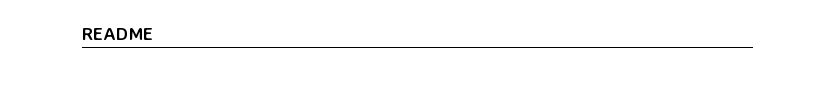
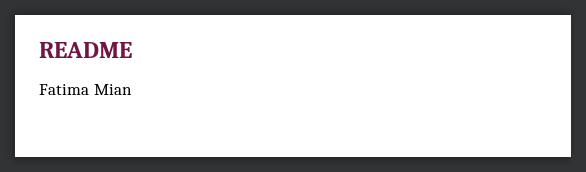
(153, 34) none -> [39,84,132,95] // Fatima Mian

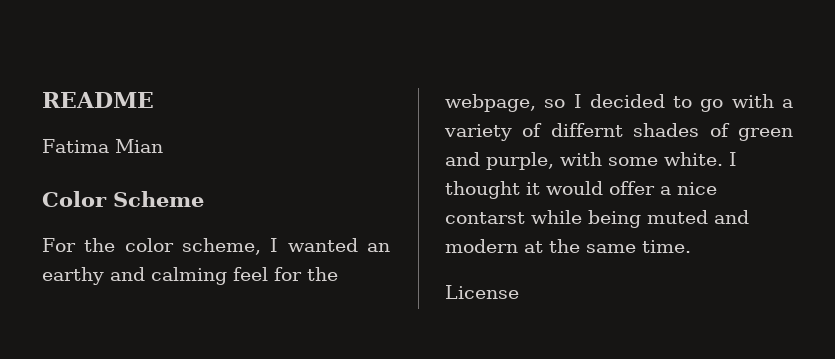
(132, 89) none -> [42,191,204,207] [42,238,390,255] [42,267,338,285] [445,94,793,112] [444,123,793,141] [445,152,737,170] [445,181,717,199] [445,210,749,228] [445,239,691,253] [445,285,519,299] // Color Scheme // For the color scheme, I wanted an earthy and calming feel for the webpage, so I decided to go with a variety of differnt shades of green and purple, with some white. I thought it would offer a nice contarst while being muted and modern at the same time. // License

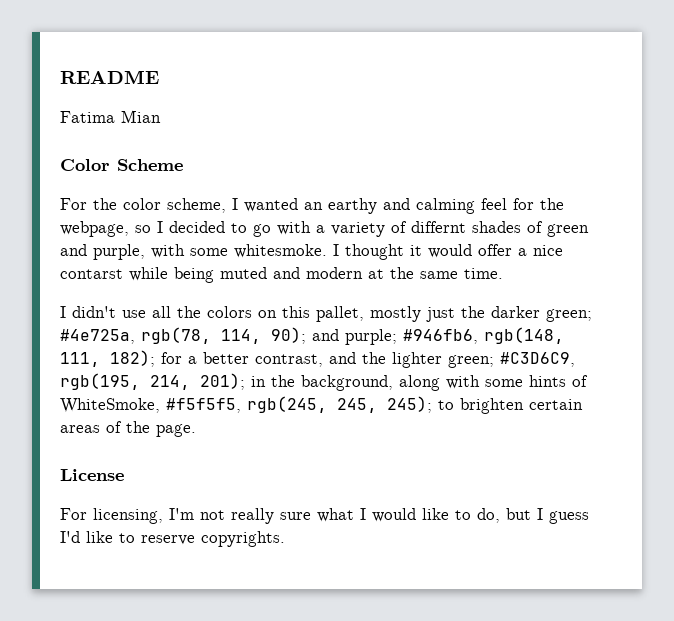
[664,152,723,166] white. -> [234,244,327,258] whitesmoke.
[445,285,519,299] License -> [60,306,592,322] [60,327,564,345] [60,350,575,368] [60,373,588,391] [60,396,583,414] [60,421,196,437] [60,469,124,481] [60,508,589,524] [60,531,285,547] I didn't use all the colors on this pallet, mostly just the darker green; #4e725a, rgb(78, 114, 90); and purple; #946fb6, rgb(148, 111, 182); for a better contrast, and the lighter green; #C3D6C9, rgb(195, 214, 201); in the background, along with some hints of WhiteSmoke, #f5f5f5, rgb(245, 245, 245); to brighten certain areas of the page. // License // For licensing, I'm not really sure what I would like to do, but I guess I'd like to reserve copyrights.

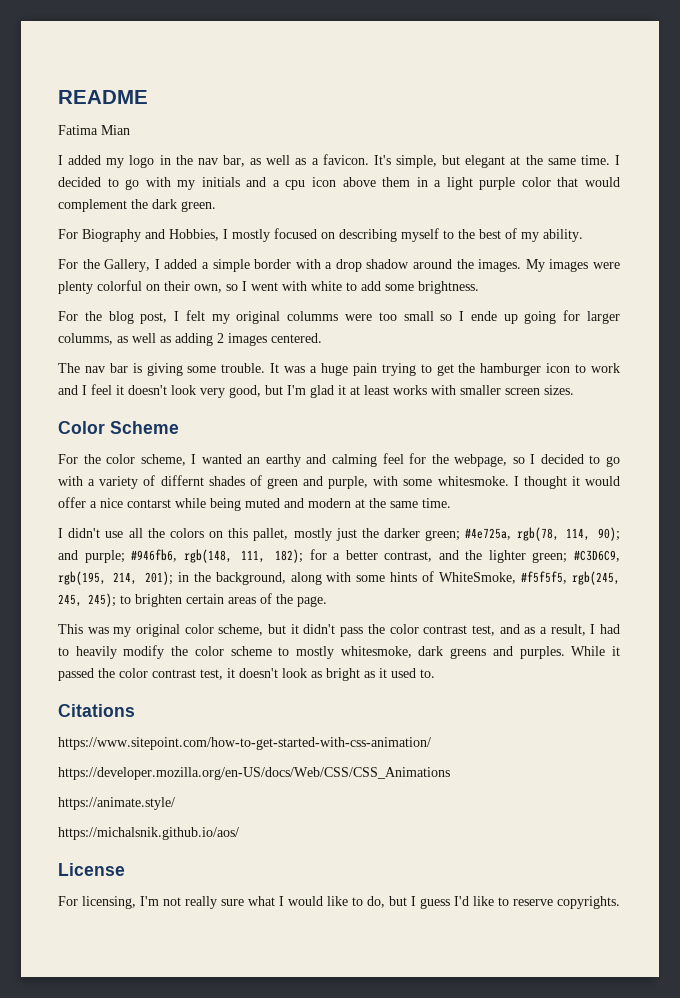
(161, 116) none -> [58,154,621,168] [58,177,620,190] [58,199,216,212] [58,228,583,242] [58,259,620,272] [58,280,479,294] [58,310,620,324] [58,333,322,346] [58,363,620,376] [58,384,574,398] // I added my logo in the nav bar, as well as a favicon. It's simple, but elegant at the same time. I decided to go with my initials and a cpu icon above them in a light purple color that would complement the dark green. // For Biography and Hobbies, I mostly focused on describing myself to the best of my ability. // For the Gallery, I added a simple border with a drop shadow around the images. My images were plenty colorful on their own, so I went with white to add some brightness. // For the blog post, I felt my original columms were too small so I ende up going for larger columms, as well as adding 2 images centered. // The nav bar is giving some trouble. It was a huge pain trying to get the hamburger icon to work and I feel it doesn't look very good, but I'm glad it at least works with smaller screen sizes.
(196, 430) none -> [58,624,620,637] [58,645,620,659] [58,668,435,681] [58,704,135,717] [58,737,431,750] [58,767,450,780] [58,797,175,810] [58,827,239,840] // This was my original color scheme, but it didn't pass the color contrast test, and as a result, I had to heavily modify the color scheme to mostly whitesmoke, dark greens and purples. While it passed the color contrast test, it doesn't look as bright as it used to. // Citations // https://www.sitepoint.com/how-to-get-started-with-css-animation/ // https://developer.mozilla.org/en-US/docs/Web/CSS/CSS_Animations // https://animate.style/ // https://michalsnik.github.io/aos/

